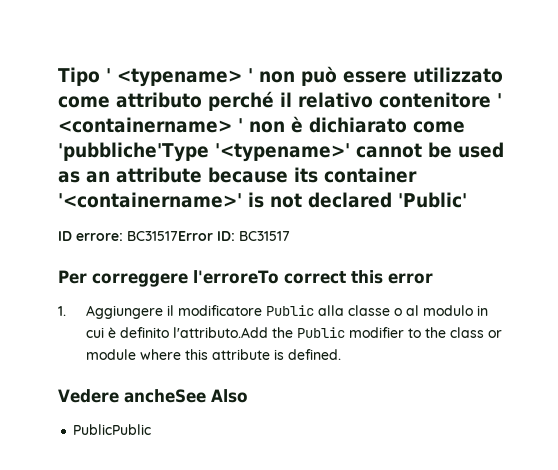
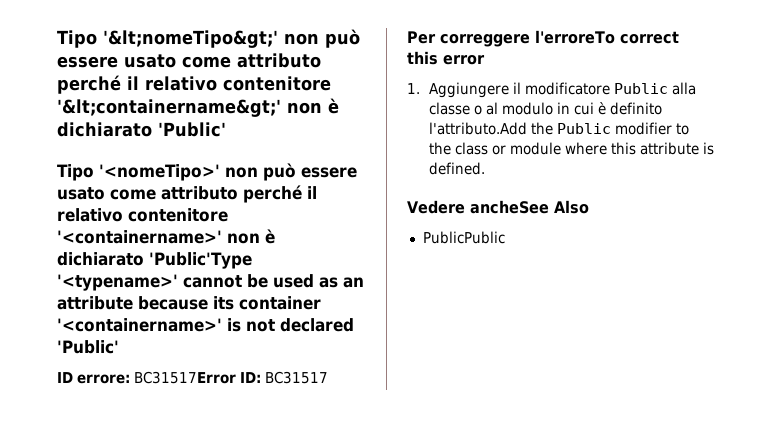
[58,66,503,87] [58,91,502,111] [58,116,465,133] [58,142,209,162] Tipo ' <typename> ' non può essere utilizzato come attributo perché il relativo contenitore ' <containername> ' non è dichiarato come 'pubbliche'Type -> [57,29,360,48] [57,53,321,68] [57,75,331,94] [57,98,339,117] [57,122,226,137] [57,163,357,181] [57,185,317,203] [57,208,228,222] [57,229,275,244] [57,252,252,269] Tipo '&lt;nomeTipo&gt;' non può essere usato come attributo perché il relativo contenitore '&lt;containername&gt;' non è dichiarato 'Public' // Tipo '<nomeTipo>' non può essere usato come attributo perché il relativo contenitore '<containername>' non è dichiarato 'Public'Type

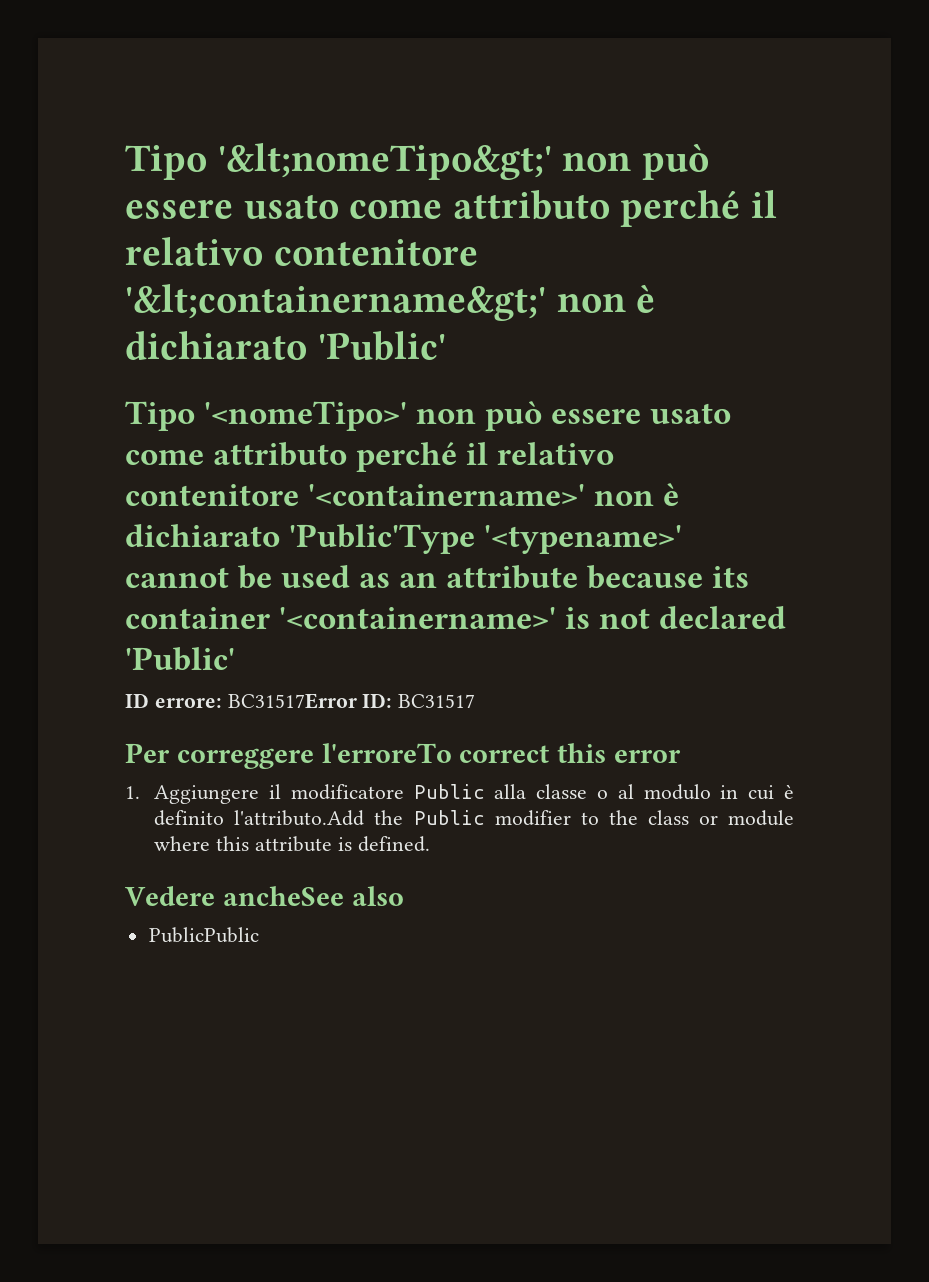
[553,200,589,214] Also -> [351,886,404,906] also

